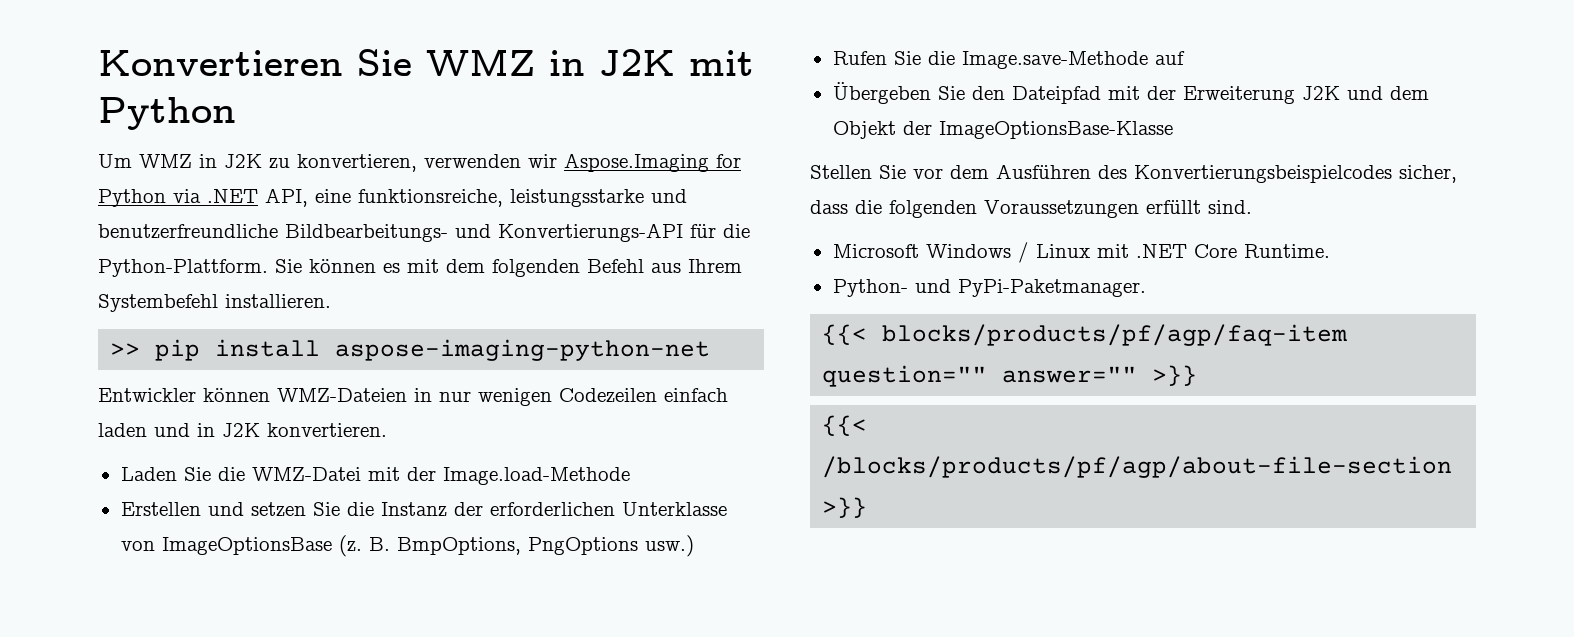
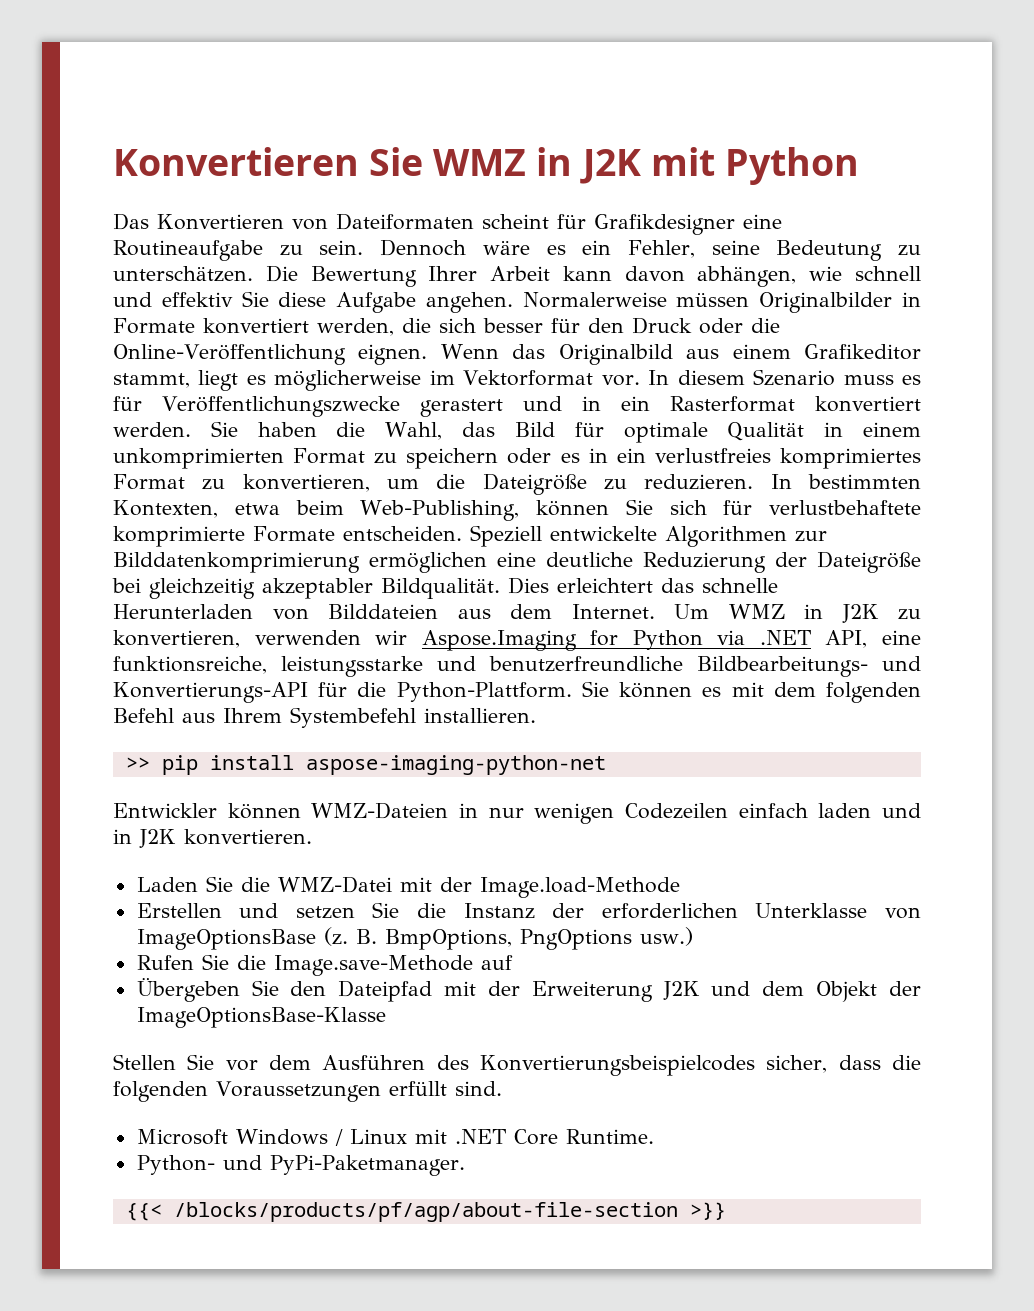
(236, 113) none -> [113,213,782,235] [113,239,922,261] [113,265,922,287] [113,291,922,313] [113,317,780,336] [113,344,921,365] [113,369,922,391] [113,396,921,417] [113,421,921,443] [113,448,921,469] [113,473,922,495] [113,499,921,521] [113,525,827,547] [113,551,921,573] [112,577,778,599] [113,604,655,620] Das Konvertieren von Dateiformaten scheint für Grafikdesigner eine Routineaufgabe zu sein. Dennoch wäre es ein Fehler, seine Bedeutung zu unterschätzen. Die Bewertung Ihrer Arbeit kann davon abhängen, wie schnell und effektiv Sie diese Aufgabe angehen. Normalerweise müssen Originalbilder in Formate konvertiert werden, die sich besser für den Druck oder die Online-Veröffentlichung eignen. Wenn das Originalbild aus einem Grafikeditor stammt, liegt es möglicherweise im Vektorformat vor. In diesem Szenario muss es für Veröffentlichungszwecke gerastert und in ein Rasterformat konvertiert werden. Sie haben die Wahl, das Bild für optimale Qualität in einem unkomprimierten Format zu speichern oder es in ein verlustfreies komprimiertes Format zu konvertieren, um die Dateigröße zu reduzieren. In bestimmten Kontexten, etwa beim Web-Publishing, können Sie sich für verlustbehaftete komprimierte Formate entscheiden. Speziell entwickelte Algorithmen zur Bilddatenkomprimierung ermöglichen eine deutliche Reduzierung der Dateigröße bei gleichzeitig akzeptabler Bildqualität. Dies erleichtert das schnelle Herunterladen von Bilddateien aus dem Internet.
[822,324,1348,346] [822,365,1198,387] // {{< blocks/products/pf/agp/faq-item question="" answer="" >}} -> (465, 1165) none

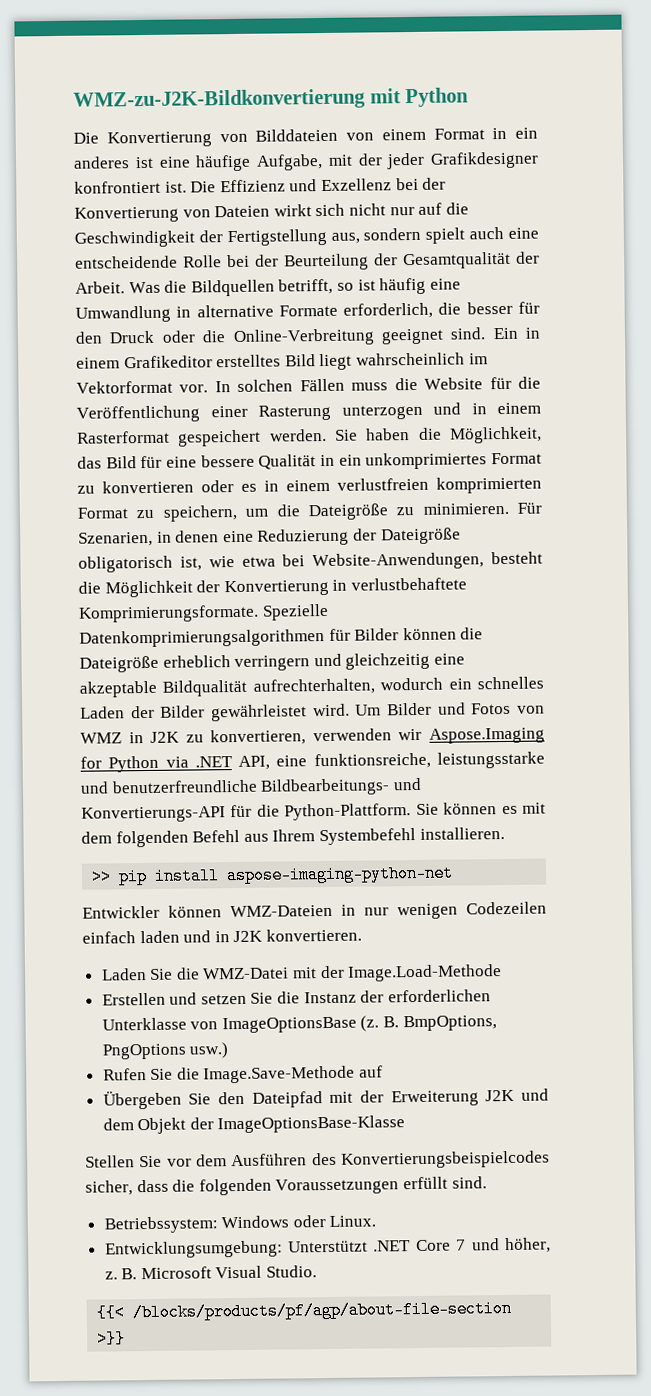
[113,147,859,185] [113,213,782,235] [113,239,922,261] [113,265,922,287] [113,291,922,313] [113,318,476,336] Konvertieren Sie WMZ in J2K mit Python // Das Konvertieren von Dateiformaten scheint für Grafikdesigner eine Routineaufgabe zu sein. Dennoch wäre es ein Fehler, seine Bedeutung zu unterschätzen. Die Bewertung Ihrer Arbeit kann davon abhängen, wie schnell und effektiv Sie diese Aufgabe angehen. Normalerweise müssen Originalbilder in Formate konvertiert werden, die sich -> [73,87,470,111] [73,127,538,148] [73,151,539,172] [74,177,447,194] [74,202,469,223] [74,226,539,248] [75,251,540,271] [75,277,461,297] [75,302,462,323] WMZ-zu-J2K-Bildkonvertierung mit Python // Die Konvertierung von Bilddateien von einem Format in ein anderes ist eine häufige Aufgabe, mit der jeder Grafikdesigner konfrontiert ist. Die Effizienz und Exzellenz bei der Konvertierung von Dateien wirkt sich nicht nur auf die Geschwindigkeit der Fertigstellung aus, sondern spielt auch eine entscheidende Rolle bei der Beurteilung der Gesamtqualität der Arbeit. Was die Bildquellen betrifft, so ist häufig eine Umwandlung in alternative Formate erforderlich, die
[113,344,921,365] [113,369,922,391] [113,396,921,417] Online-Veröffentlichung eignen. Wenn das Originalbild aus einem Grafikeditor stammt, liegt es möglicherweise im Vektorformat vor. In diesem Szenario muss es für Veröffentlichungszwecke gerastert und in ein Rasterformat konvertiert -> [232,327,540,347] [76,352,488,371] [76,376,542,394] [76,402,541,423] [77,429,262,447] Online-Verbreitung geeignet sind. Ein in einem Grafikeditor erstelltes Bild liegt wahrscheinlich im Vektorformat vor. In solchen Fällen muss die Website für die Veröffentlichung einer Rasterung unterzogen und in einem Rasterformat gespeichert
[385,422,443,440] Wahl, -> [448,426,542,444] Möglichkeit,
[623,422,921,443] [113,448,499,469] optimale Qualität in einem unkomprimierten Format zu speichern -> [166,452,542,470] [77,480,194,494] eine bessere Qualität in ein unkomprimiertes Format zu konvertieren
[616,448,921,469] [113,474,370,492] ein verlustfreies komprimiertes Format zu konvertieren, -> [286,476,542,494] [77,504,238,522] einem verlustfreien komprimierten Format zu speichern,
[644,474,922,490] [113,499,921,521] [113,525,827,547] [113,551,921,573] [112,577,778,599] [113,604,709,620] reduzieren. In bestimmten Kontexten, etwa beim Web-Publishing, können Sie sich für verlustbehaftete komprimierte Formate entscheiden. Speziell entwickelte Algorithmen zur Bilddatenkomprimierung ermöglichen eine deutliche Reduzierung der Dateigröße bei gleichzeitig akzeptabler Bildqualität. Dies erleichtert das schnelle Herunterladen von Bilddateien aus dem Internet. Um -> [422,502,542,515] [78,527,461,547] [78,551,543,573] [78,577,467,598] [78,603,329,623] [79,627,484,648] [79,652,465,673] [79,676,544,698] [80,702,545,722] minimieren. Für Szenarien, in denen eine Reduzierung der Dateigröße obligatorisch ist, wie etwa bei Website-Anwendungen, besteht die Möglichkeit der Konvertierung in verlustbehaftete Komprimierungsformate. Spezielle Datenkomprimierungsalgorithmen für Bilder können die Dateigröße erheblich verringern und gleichzeitig eine akzeptable Bildqualität aufrechterhalten, wodurch ein schnelles Laden der Bilder gewährleistet wird. Um Bilder und Fotos von
[479,877,680,898] Image.load-Methode -> [347,964,503,982] Image.Load-Methode
[273,955,473,976] Image.save-Methode -> [203,1065,356,1084] Image.Save-Methode
[136,1129,654,1146] [136,1155,465,1176] Microsoft Windows / Linux mit .NET Core Runtime. // Python- und PyPi-Paketmanager. -> [103,1215,377,1234] [104,1237,551,1259] [104,1265,318,1280] Betriebssystem: Windows oder Linux. // Entwicklungsumgebung: Unterstützt .NET Core 7 und höher, z. B. Microsoft Visual Studio.

